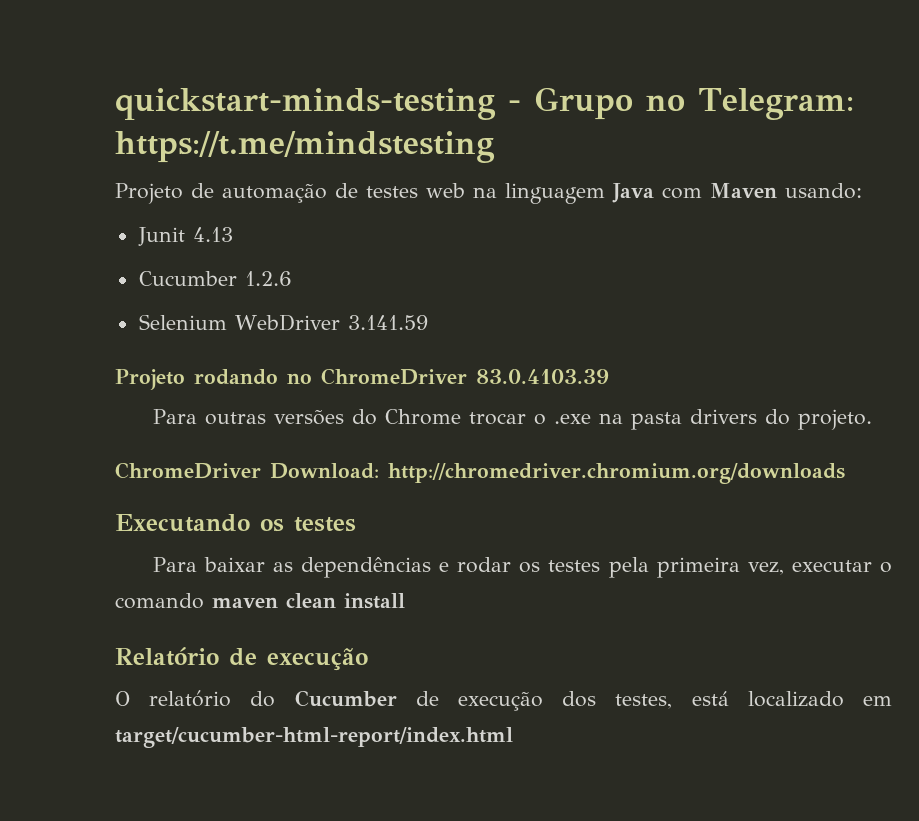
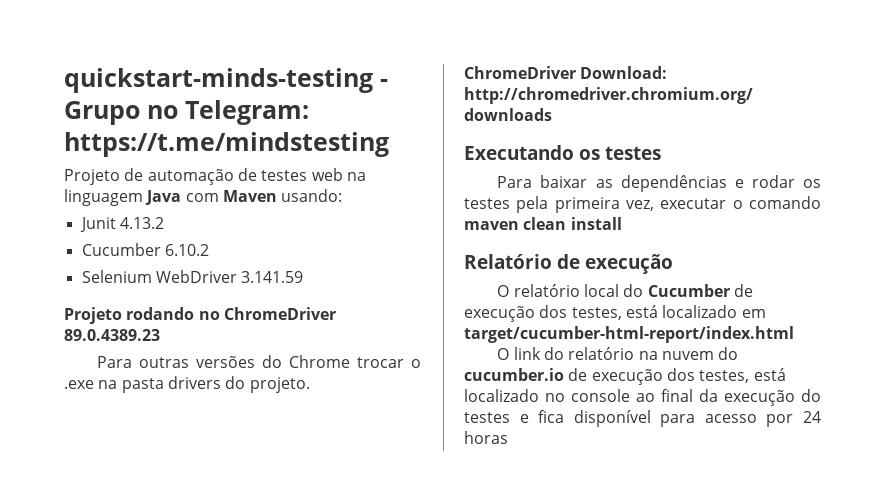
[192,227,233,242] [138,271,292,286] 4.13 // Cucumber 1.2.6 -> [119,217,164,229] [81,243,209,256] 4.13.2 // Cucumber 6.10.2
[476,369,609,384] 83.0.4103.39 -> [64,329,160,341] 89.0.4389.23
(232, 698) none -> [583,284,619,297] local
(513, 737) none -> [497,347,739,360] [464,368,786,385] [464,389,821,406] [464,410,821,427] [464,431,508,444] // O link do relatório na nuvem do cucumber.io de execução dos testes, está localizado no console ao final da execução do testes e fica disponível para acesso por 24 horas

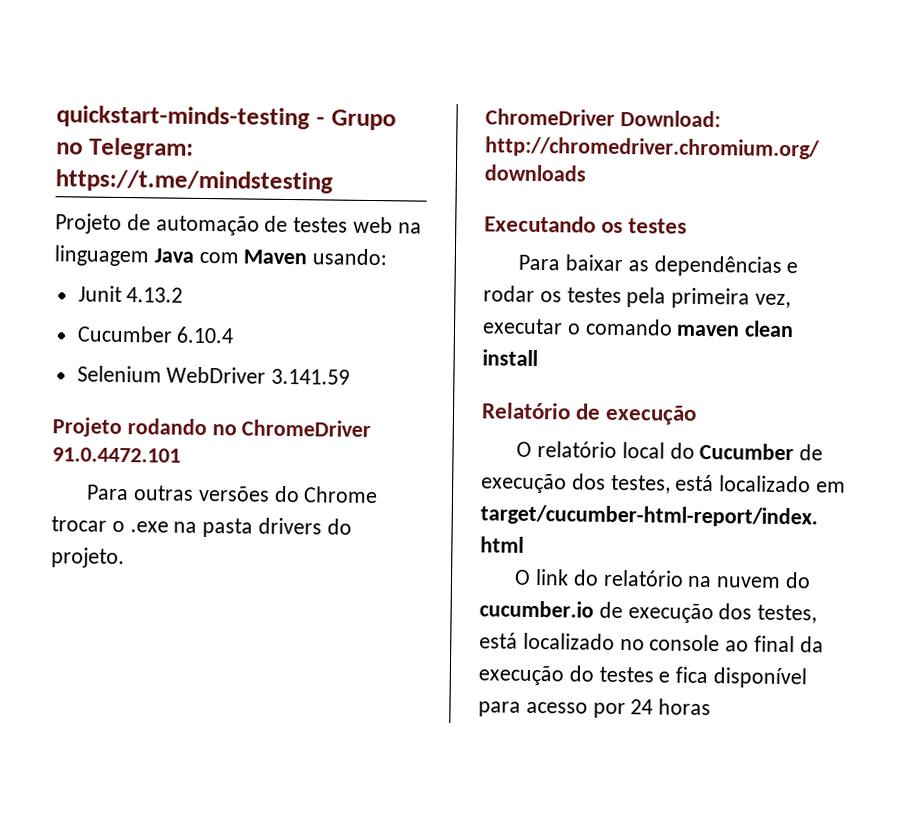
[164,244,209,256] 6.10.2 -> [176,326,235,344] 6.10.4
[64,329,160,341] 89.0.4389.23 -> [52,447,181,463] 91.0.4472.101

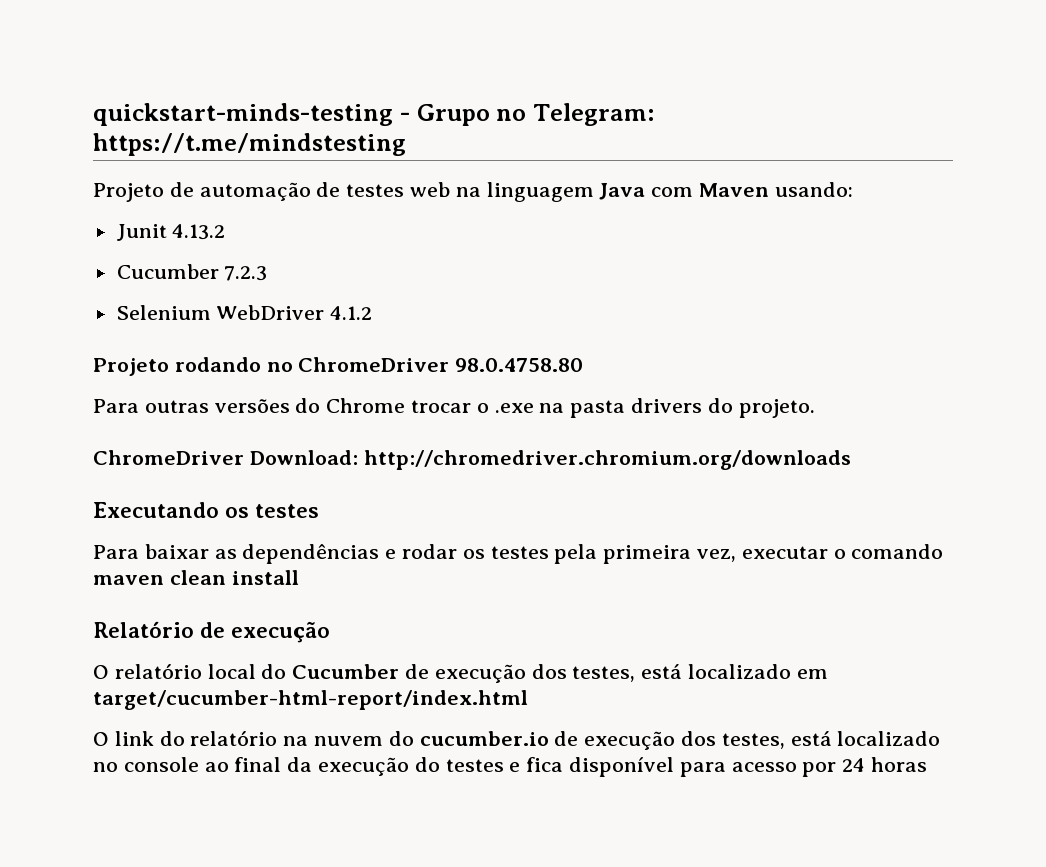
[176,326,235,344] 6.10.4 -> [224,266,268,281] 7.2.3
[271,368,351,385] 3.141.59 -> [330,306,373,320] 4.1.2
[52,447,181,463] 91.0.4472.101 -> [455,358,584,372] 98.0.4758.80

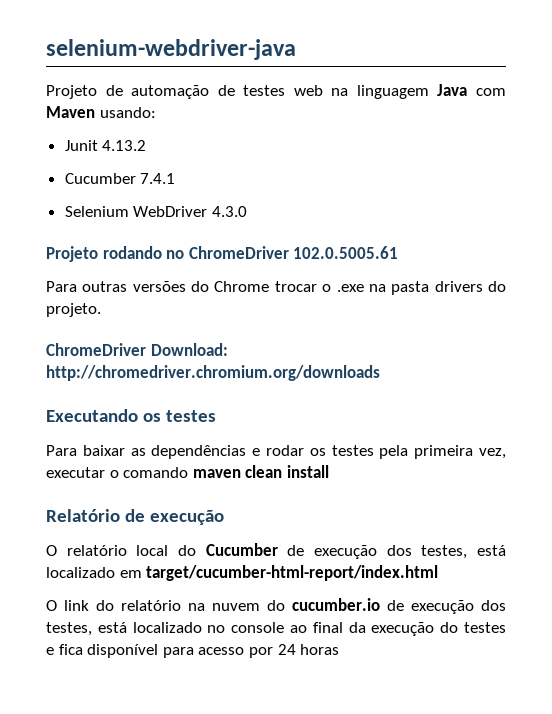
[93,103,655,126] [93,133,406,156] quickstart-minds-testing - Grupo no Telegram: https://t.me/mindstesting -> [46,39,296,60] selenium-webdriver-java
[224,266,268,281] 7.2.3 -> [140,173,176,184] 7.4.1
[330,306,373,320] 4.1.2 -> [211,206,247,217] 4.3.0
[455,358,584,372] 98.0.4758.80 -> [293,246,399,259] 102.0.5005.61

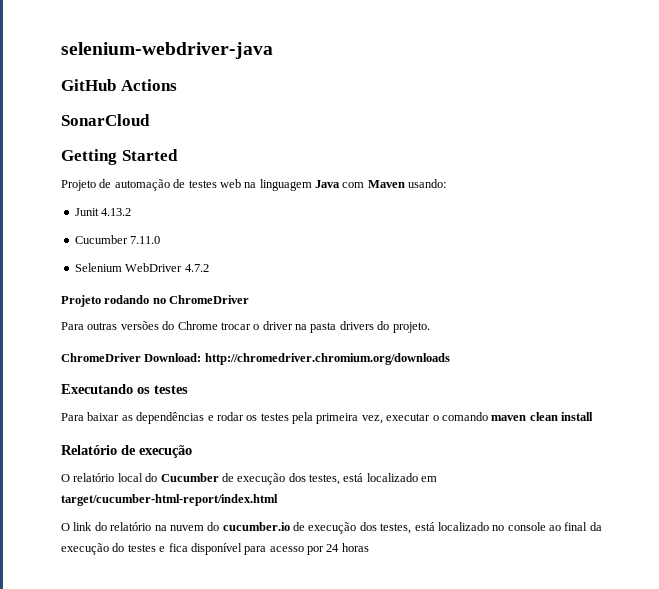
(296, 49) none -> [61,79,177,91] [61,114,150,126] [61,149,178,165] // GitHub Actions // SonarCloud // Getting Started
[140,173,176,184] 7.4.1 -> [130,236,161,244] 7.11.0
[211,206,247,217] 4.3.0 -> [184,264,209,272] 4.7.2
[293,246,399,259] 102.0.5005.61 -> (250, 299) none
[336,284,364,292] .exe -> [262,321,293,330] driver

